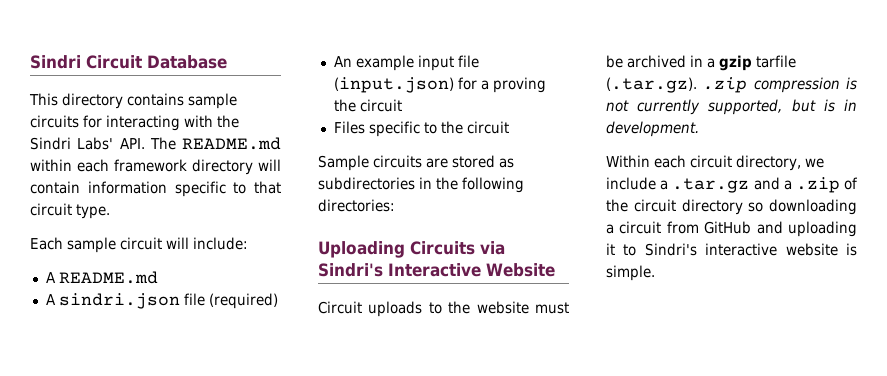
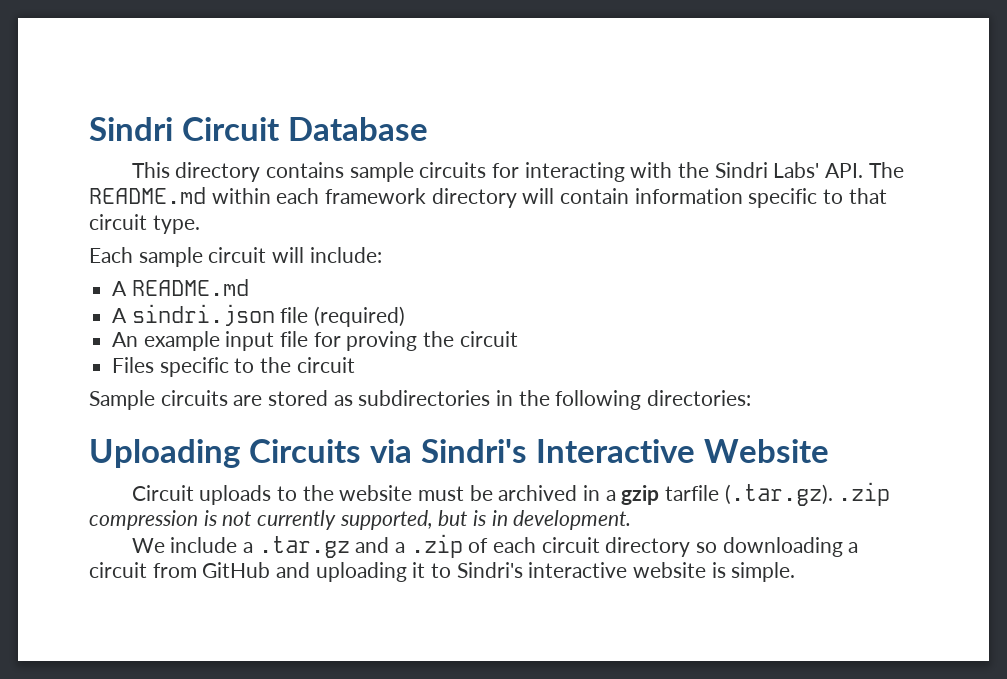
[333,77,489,93] (input.json) for a -> [313,332,341,347] for
[606,155,824,171] Within each circuit directory, we -> [131,538,165,553] We
[606,199,628,212] the -> [492,537,536,553] each

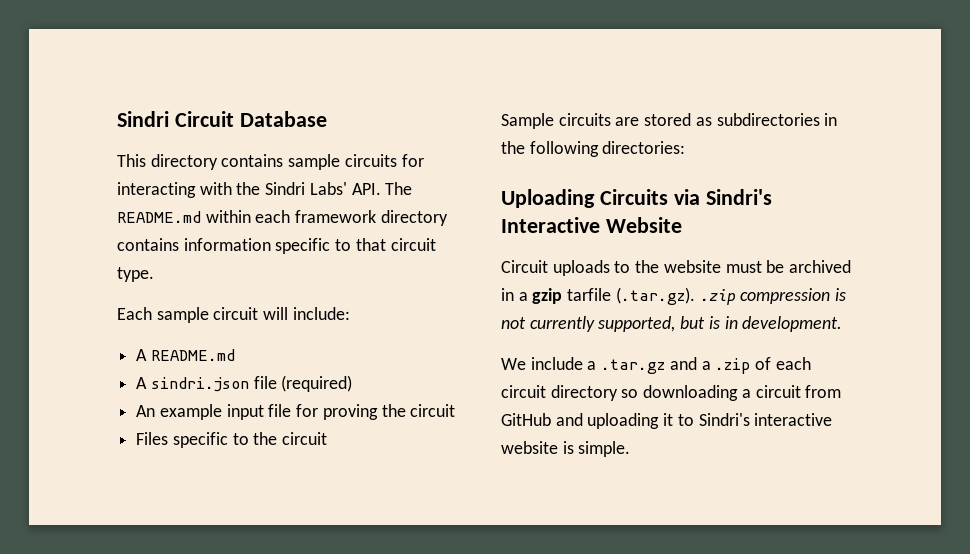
[522,188,630,204] will contain -> [117,238,179,251] contains

